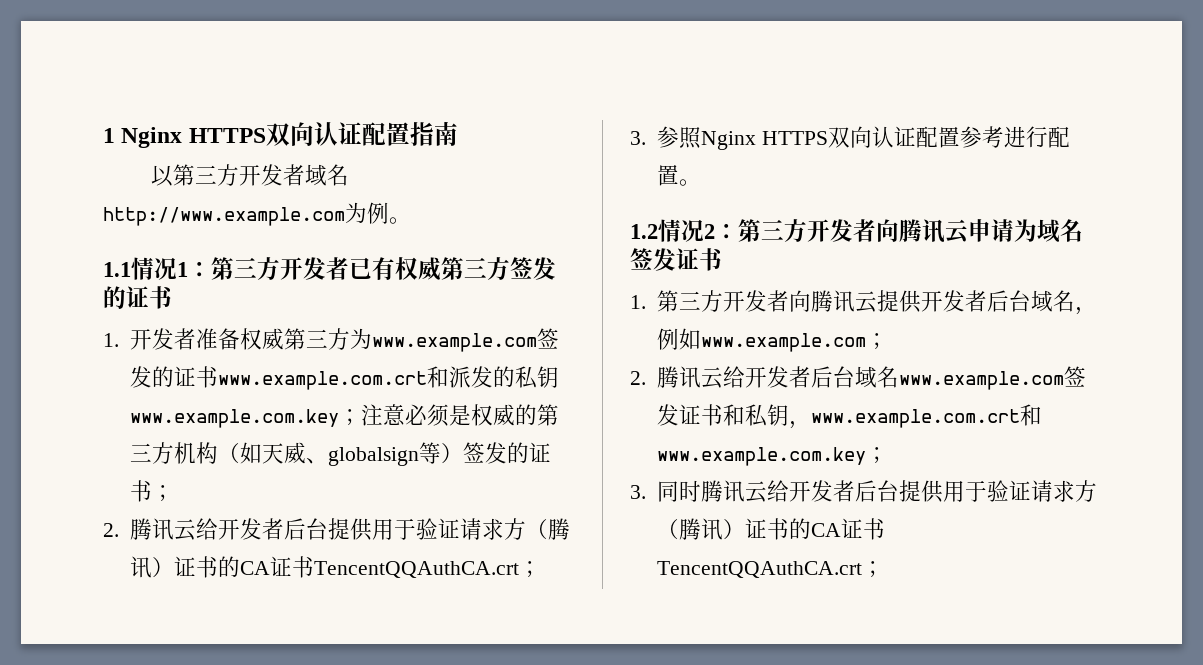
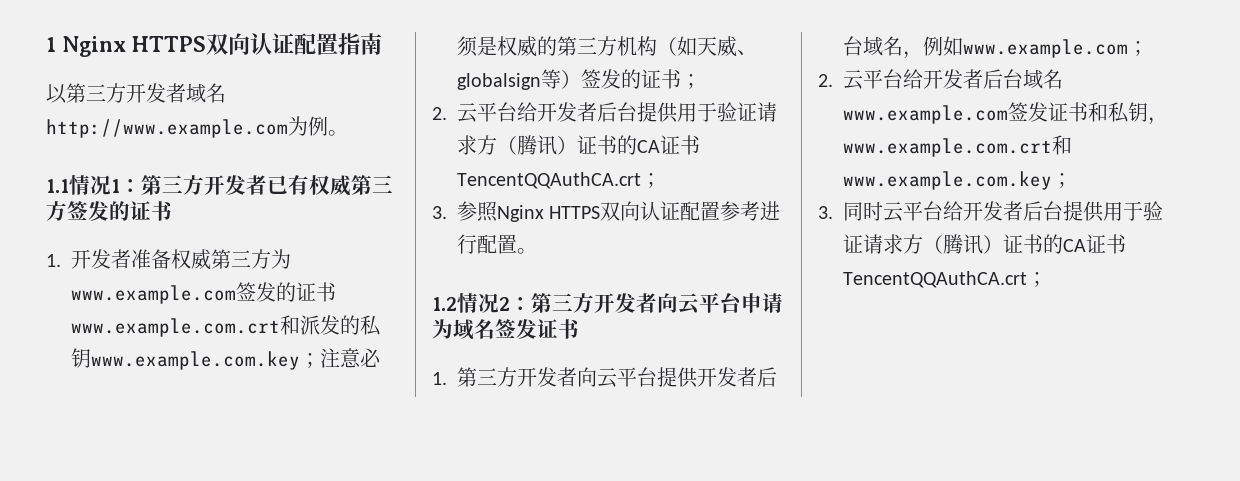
[129,518,196,541] 腾讯云 -> [457,102,517,123] 云平台
[899,219,969,244] 腾讯云 -> [678,293,742,315] 云平台
[810,290,877,313] 腾讯云 -> [597,367,657,388] 云平台
[656,366,723,389] 腾讯云 -> [843,69,903,90] 云平台
[700,480,767,503] 腾讯云 -> [883,201,943,222] 云平台

